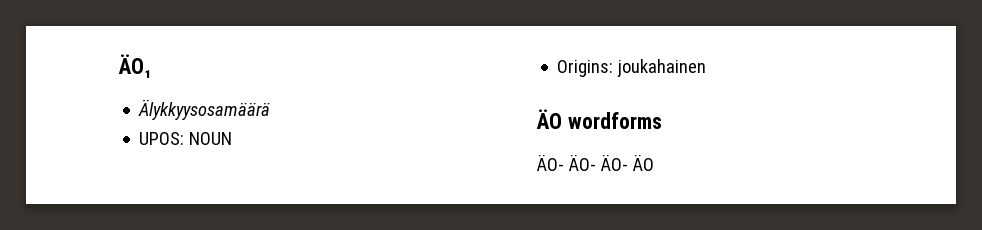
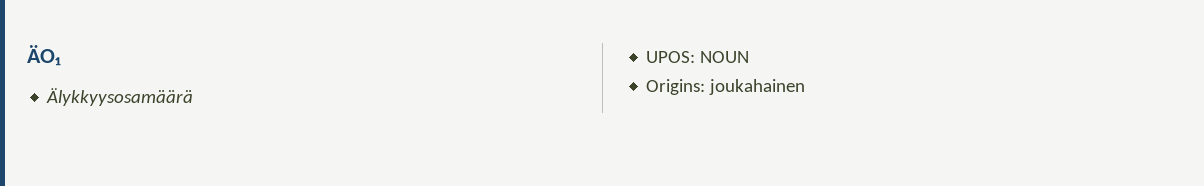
[536,109,662,129] [536,154,654,171] // ÄO wordforms // ÄO- ÄO‐ ÄO‑ ÄO -> (806, 87) none

